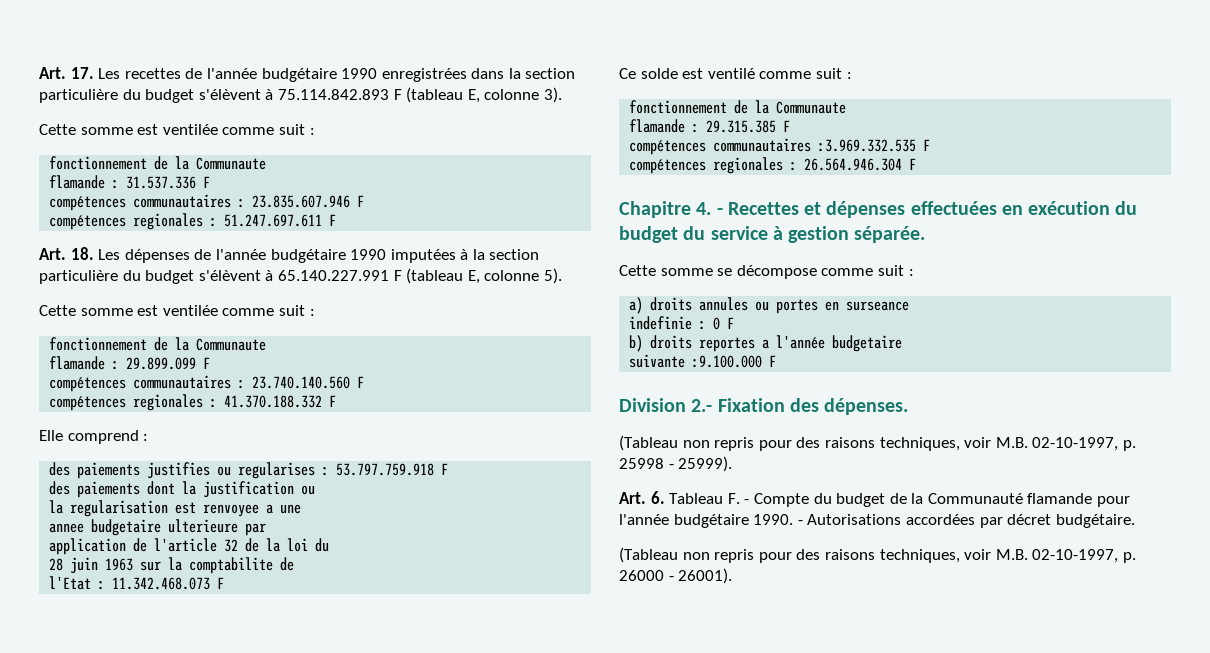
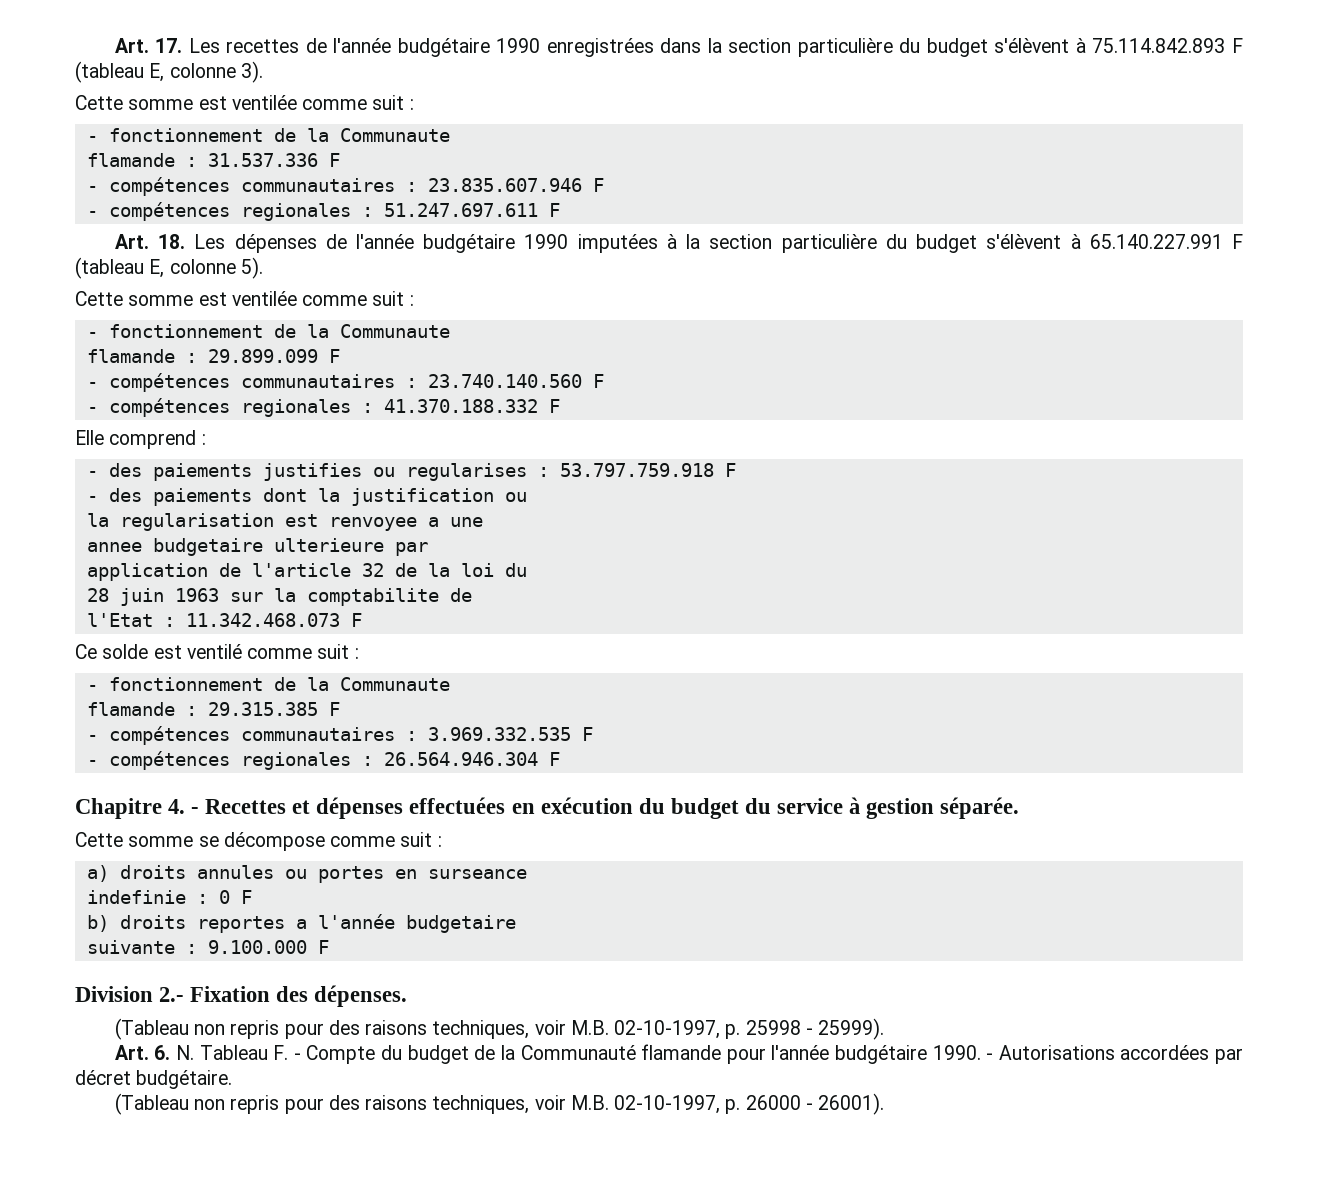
(315, 131) none -> [86,136,98,142] -
(211, 182) none -> [86,186,98,192] -
(365, 201) none -> [86,211,98,217] -
(315, 312) none -> [86,332,98,338] -
(211, 363) none -> [86,382,98,388] -
(365, 382) none -> [86,407,98,413] -
(149, 437) none -> [86,471,98,477] -
(449, 469) none -> [86,496,98,502] -
(852, 75) none -> [86,685,98,691] -
[629,138,931,155] compétences communautaires :3.969.332.535 F // -> [86,726,593,745] [86,760,98,766] - compétences communautaires : 3.969.332.535 F // -
[692,355,763,368] :9.100.000 -> [185,940,307,954] : 9.100.000
(665, 497) none -> [176,1045,195,1060] N.

